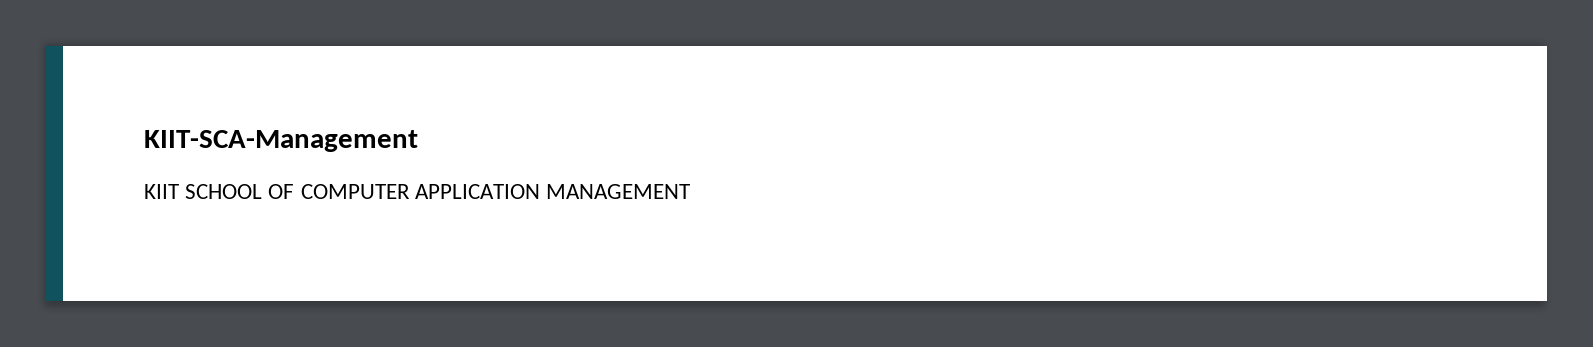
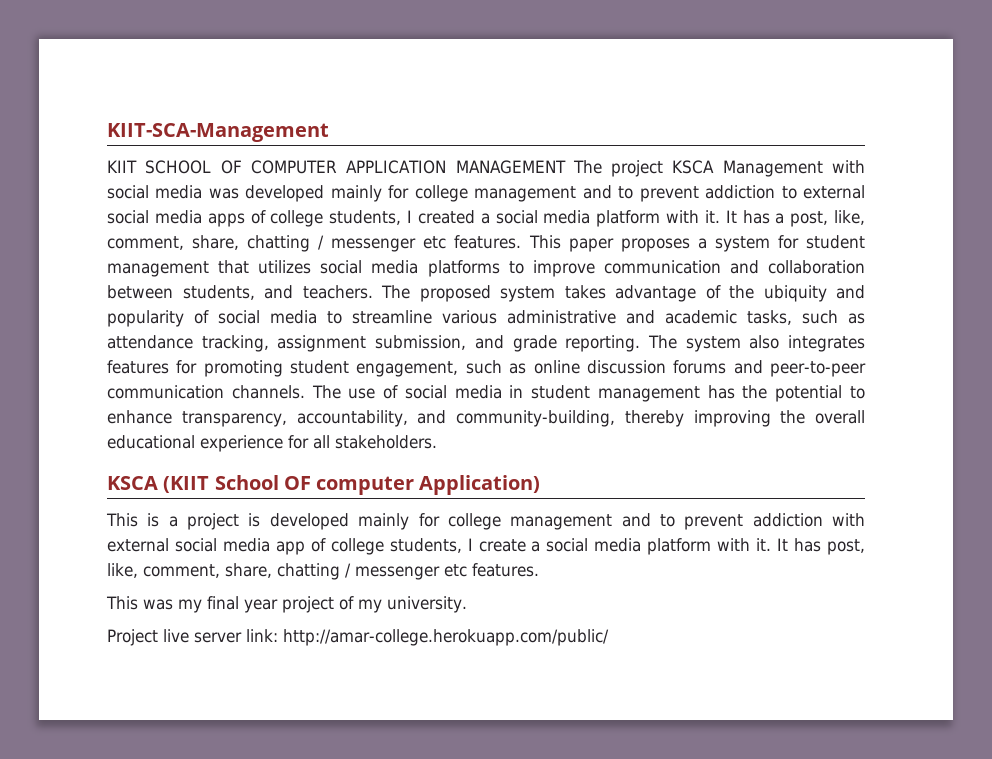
(691, 191) none -> [572,160,865,177] [107,185,865,202] [107,210,866,227] [107,235,866,252] [107,260,866,277] [107,285,865,302] [107,310,865,327] [107,335,866,352] [107,360,867,377] [107,385,865,402] [107,410,865,427] [107,435,437,452] [107,475,541,495] [106,513,866,530] [107,538,866,555] [107,563,539,580] [106,596,467,613] [107,629,609,646] The project KSCA Management with social media was developed mainly for college management and to prevent addiction to external social media apps of college students, I created a social media platform with it. It has a post, like, comment, share, chatting / messenger etc features. This paper proposes a system for student management that utilizes social media platforms to improve communication and collaboration between students, and teachers. The proposed system takes advantage of the ubiquity and popularity of social media to streamline various administrative and academic tasks, such as attendance tracking, assignment submission, and grade reporting. The system also integrates features for promoting student engagement, such as online discussion forums and peer-to-peer communication channels. The use of social media in student management has the potential to enhance transparency, accountability, and community-building, thereby improving the overall educational experience for all stakeholders. // KSCA (KIIT School OF computer Application) // This is a project is developed mainly for college management and to prevent addiction with external social media app of college students, I create a social media platform with it. It has post, like, comment, share, chatting / messenger etc features. // This was my final year project of my university. // Project live server link: http://amar-college.herokuapp.com/public/

